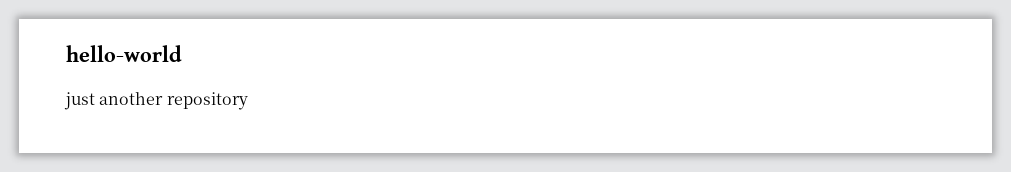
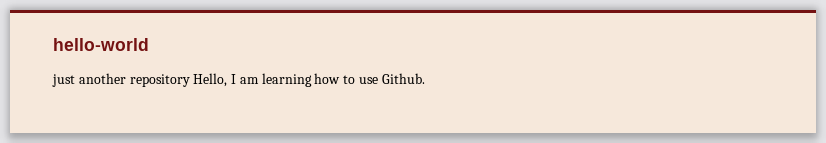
(248, 101) none -> [193,73,425,87] Hello, I am learning how to use Github.

